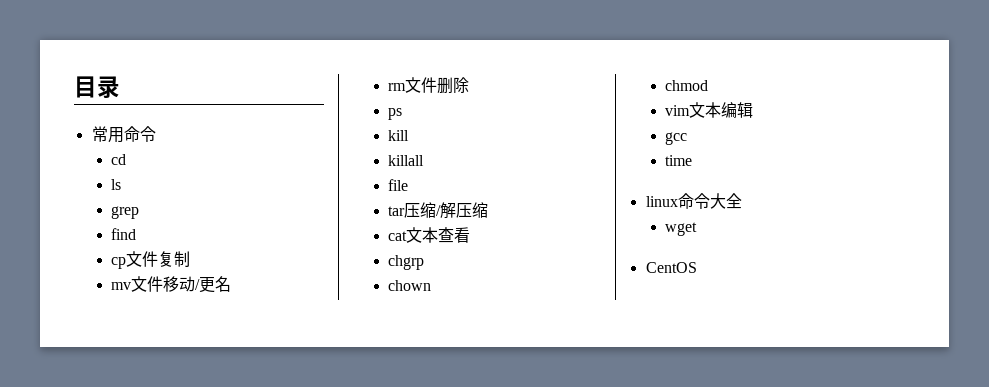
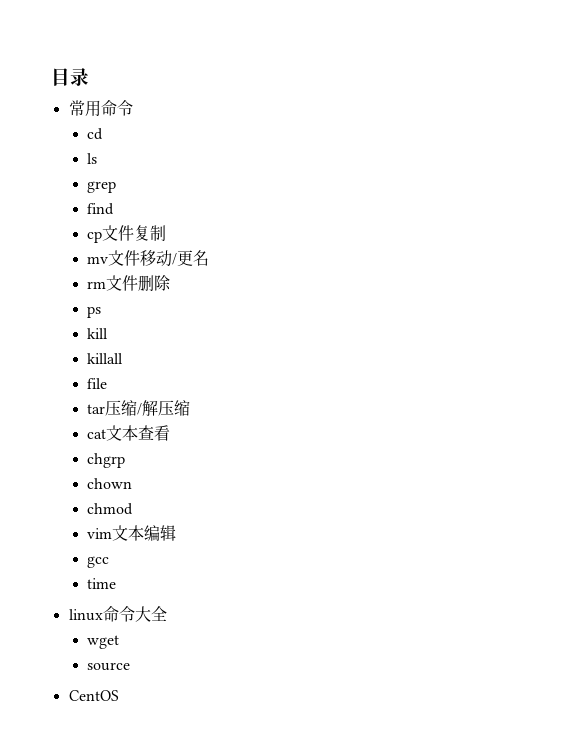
(698, 229) none -> [87,662,131,671] // source

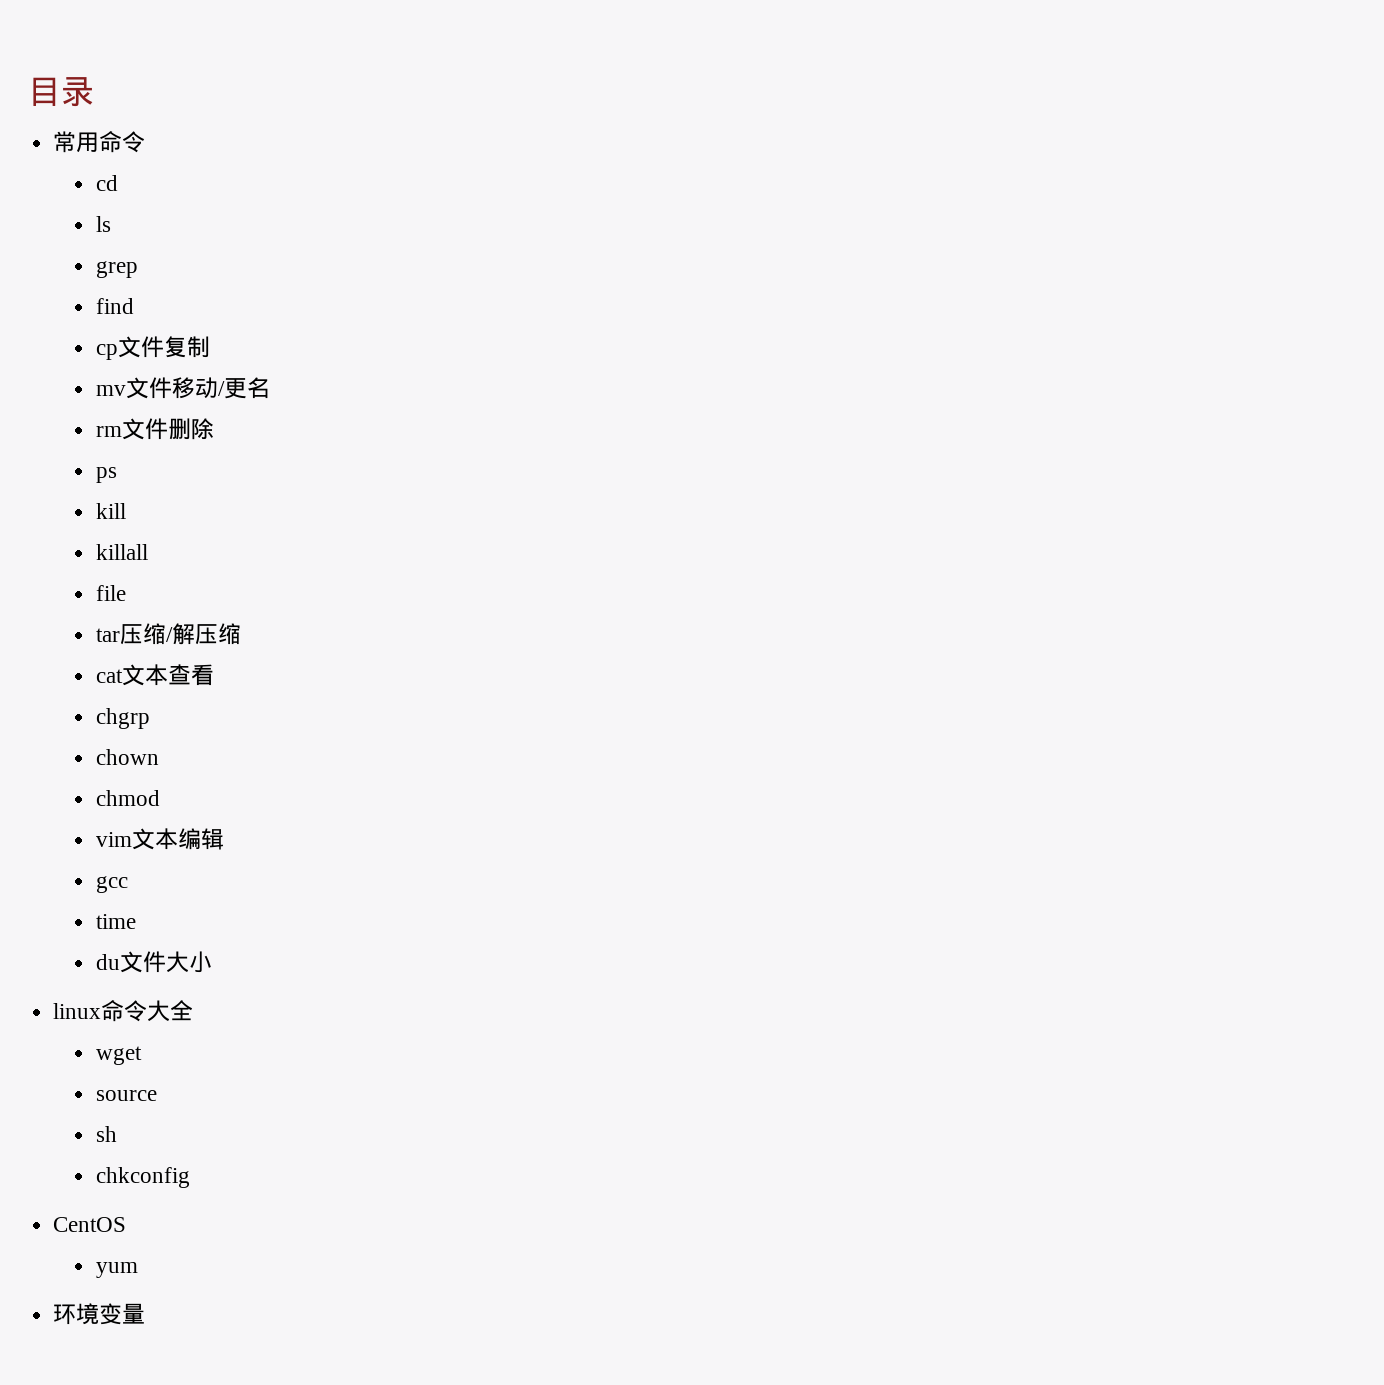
(117, 583) none -> [95,951,212,973] // du文件大小
(131, 666) none -> [95,1126,117,1142] [95,1167,190,1188] // sh // chkconfig
(119, 695) none -> [95,1262,138,1278] [53,1303,146,1325] // yum // 环境变量

